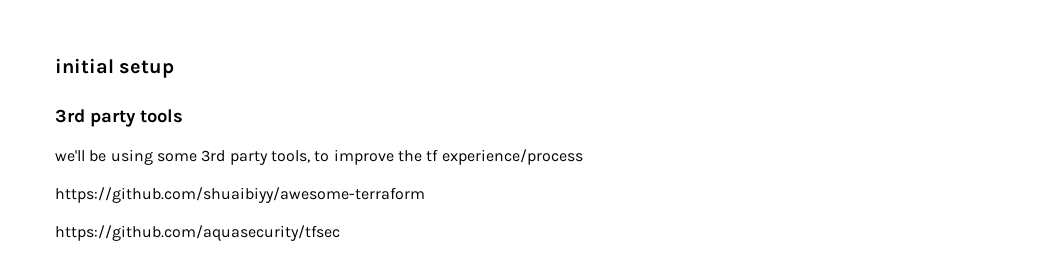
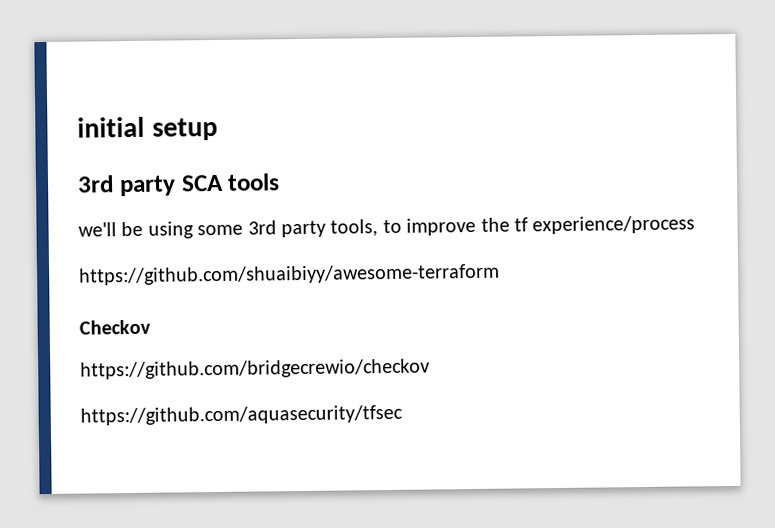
(136, 118) none -> [180,174,224,192] SCA
(425, 195) none -> [79,319,151,335] [80,358,430,380] // Checkov // https://github.com/bridgecrewio/checkov

